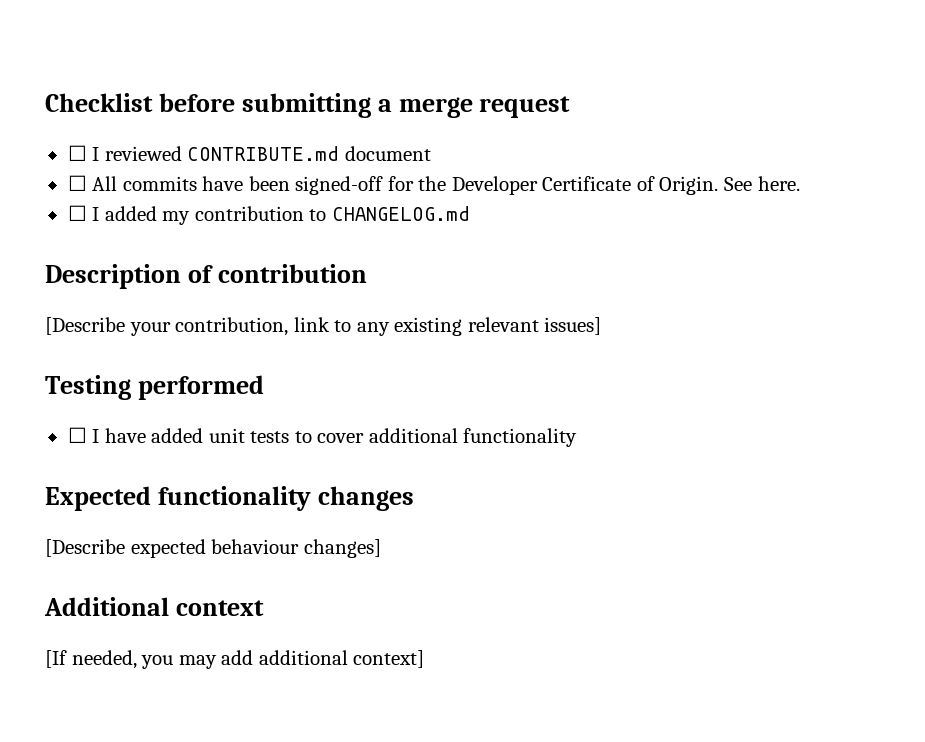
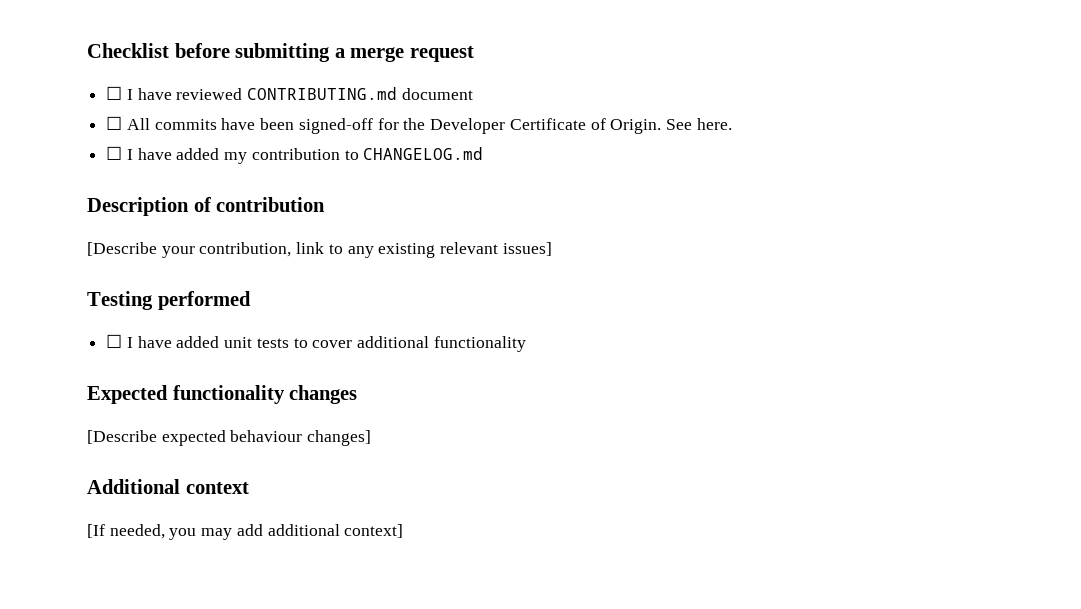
[104,146,340,161] reviewed CONTRIBUTE.md -> [137,87,398,100] have reviewed CONTRIBUTING.md
(100, 214) none -> [137,148,172,160] have

